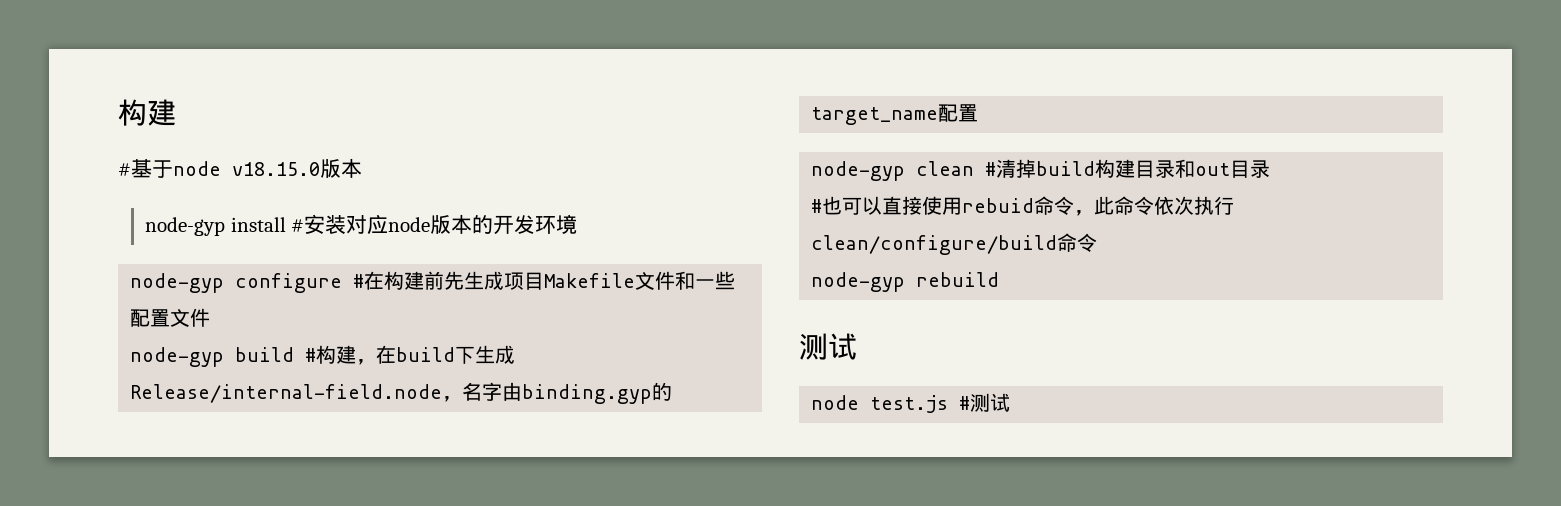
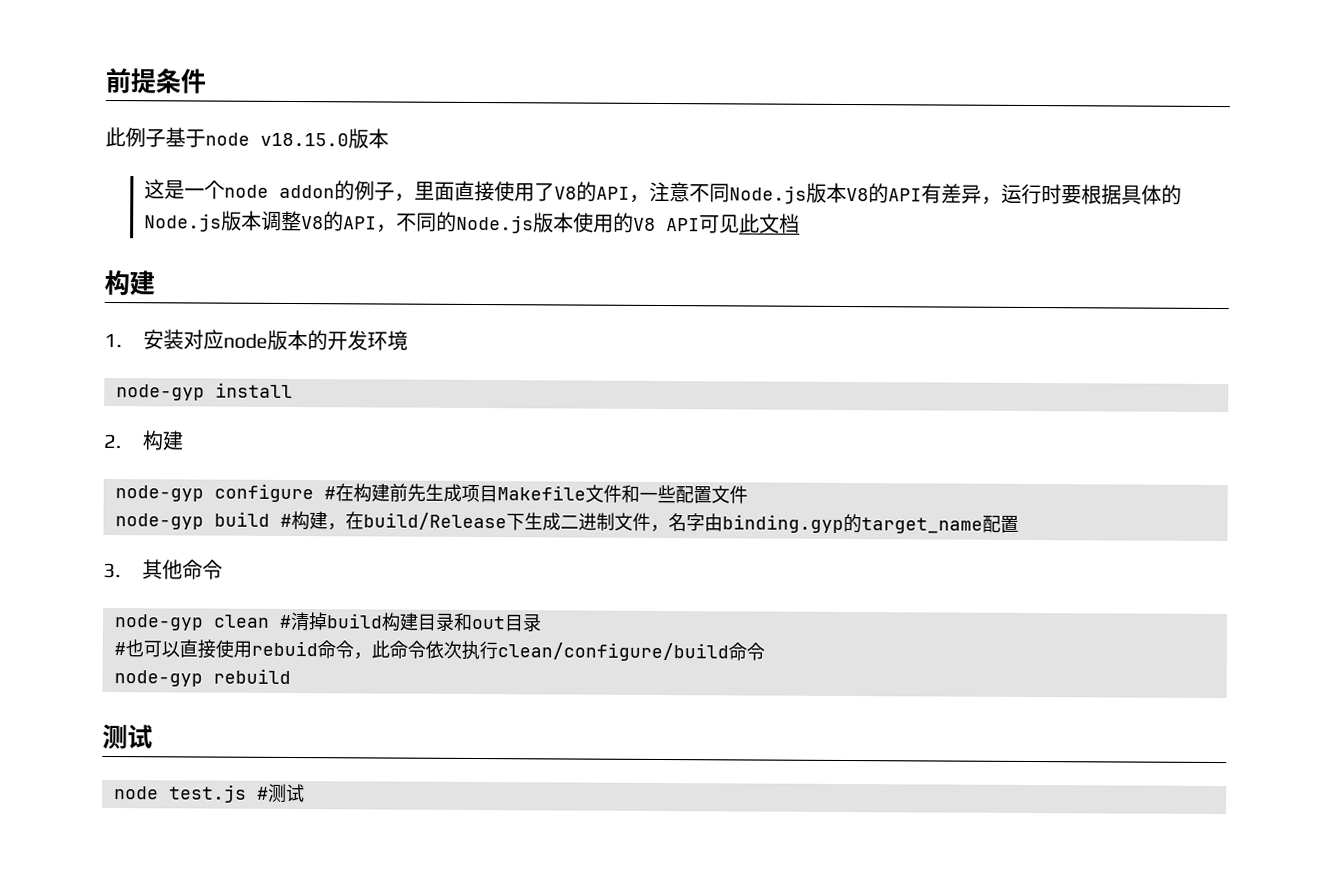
[118,99,176,126] [118,163,131,176] 构建 // # -> [105,67,206,94] [105,126,166,148] 前提条件 // 此例子
[145,217,305,236] node-gyp install # -> [143,179,1182,205] [143,210,800,234] [104,269,155,296] [104,333,122,348] 这是一个node addon的例子，里面直接使用了V8的API，注意不同Node.js版本V8的API有差异，运行时要根据具体的Node.js版本调整V8的API，不同的Node.js版本使用的V8 API可见此文档 // 构建 // 1.
(578, 224) none -> [116,382,293,401] [103,430,184,451] // node-gyp install // 2.构建
[396,345,516,364] [130,384,443,403] build下生成Release/internal-field.node -> [363,512,651,531] build/Release下生成二进制文件
(979, 113) none -> [103,559,223,580] // 3.其他命令

